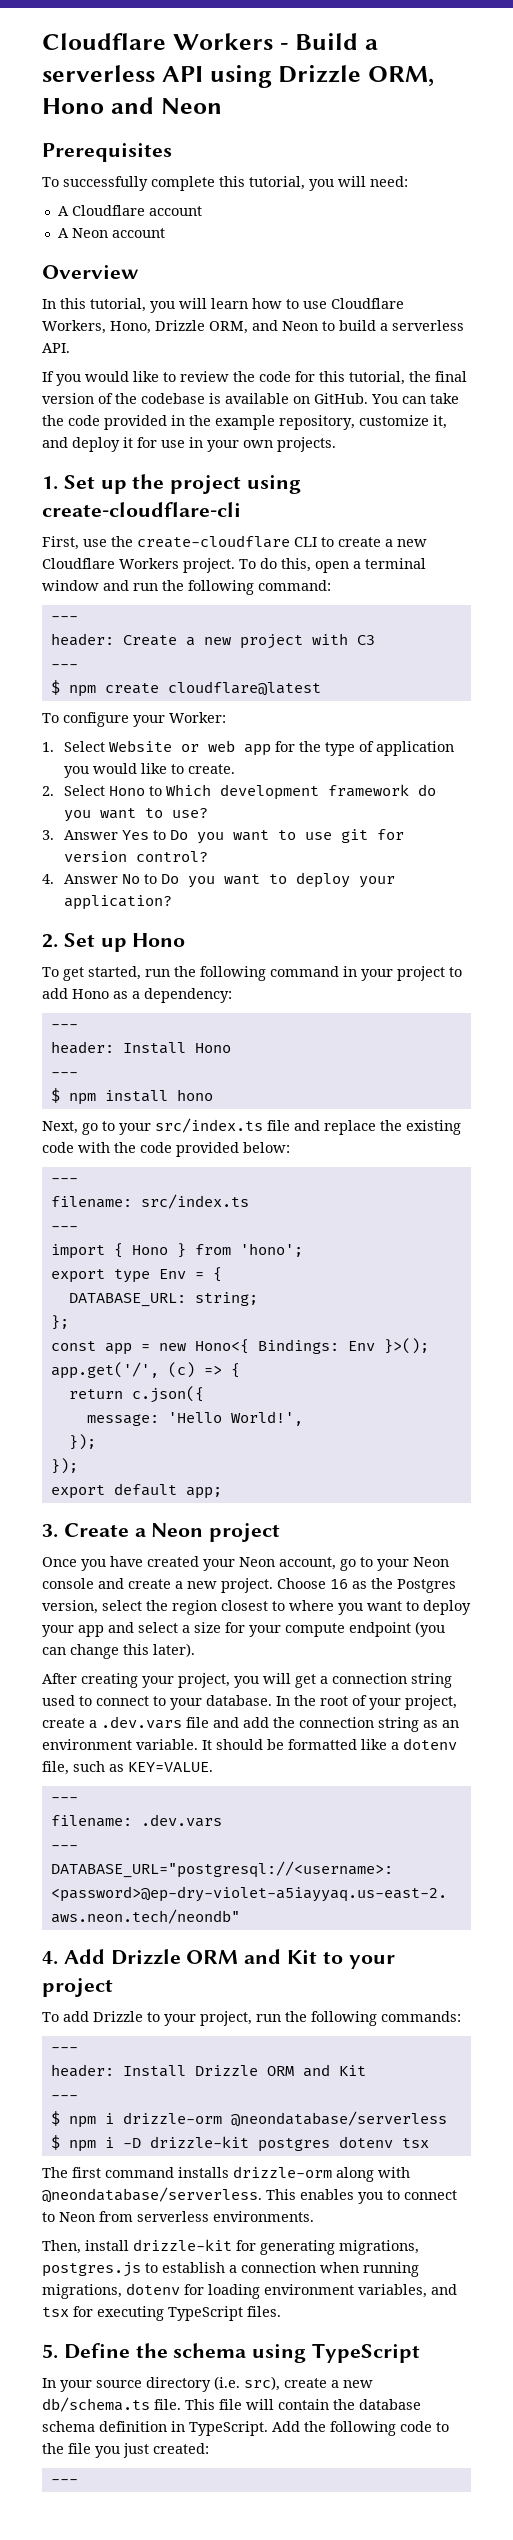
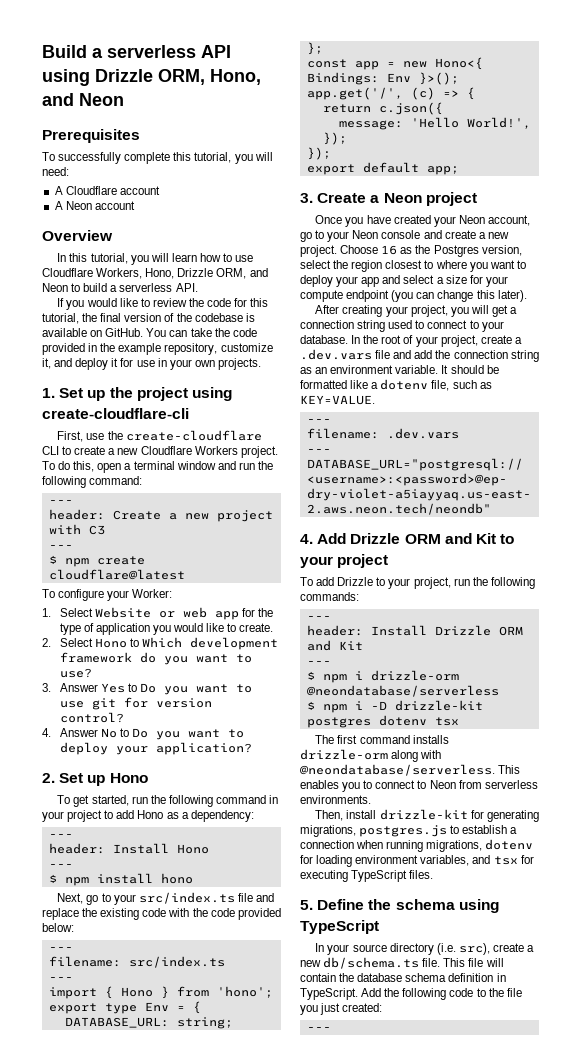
[42,33,289,50] Cloudflare Workers - -> (42, 51) none
[42,98,104,114] Hono -> [210,69,261,85] Hono,

